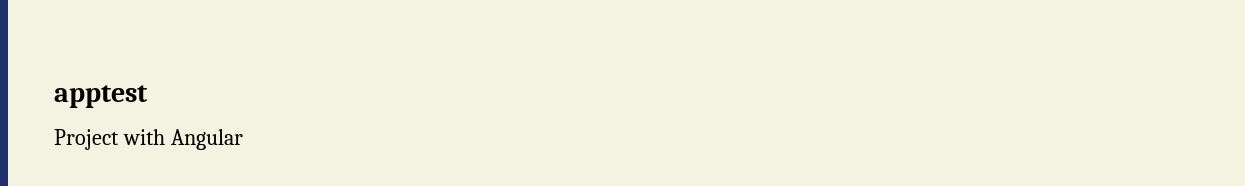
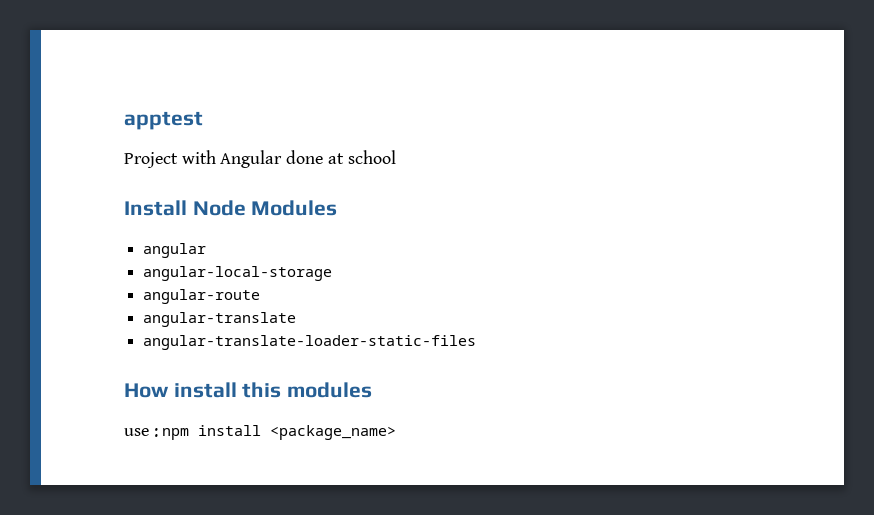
(243, 139) none -> [286,150,396,164] [124,200,338,216] [143,243,207,258] [143,266,333,281] [143,289,261,304] [143,312,297,327] [143,335,477,350] [124,382,373,398] [124,425,397,440] done at school // Install Node Modules // angular // angular-local-storage // angular-route // angular-translate // angular-translate-loader-static-files // How install this modules // use : npm install <package_name>

